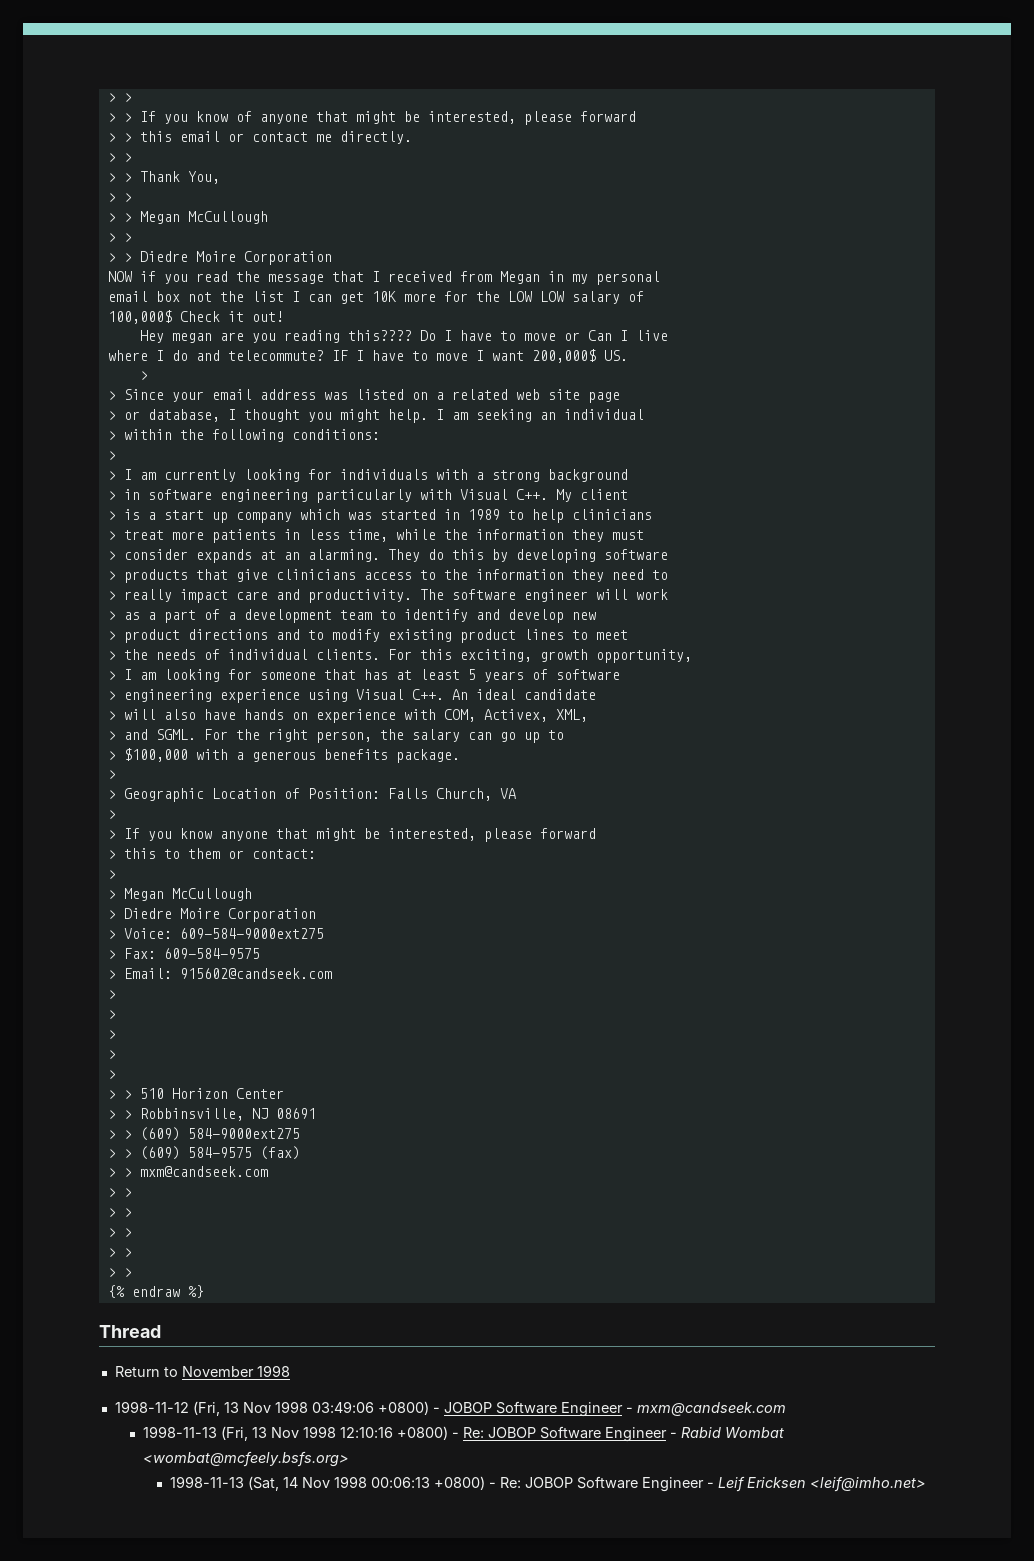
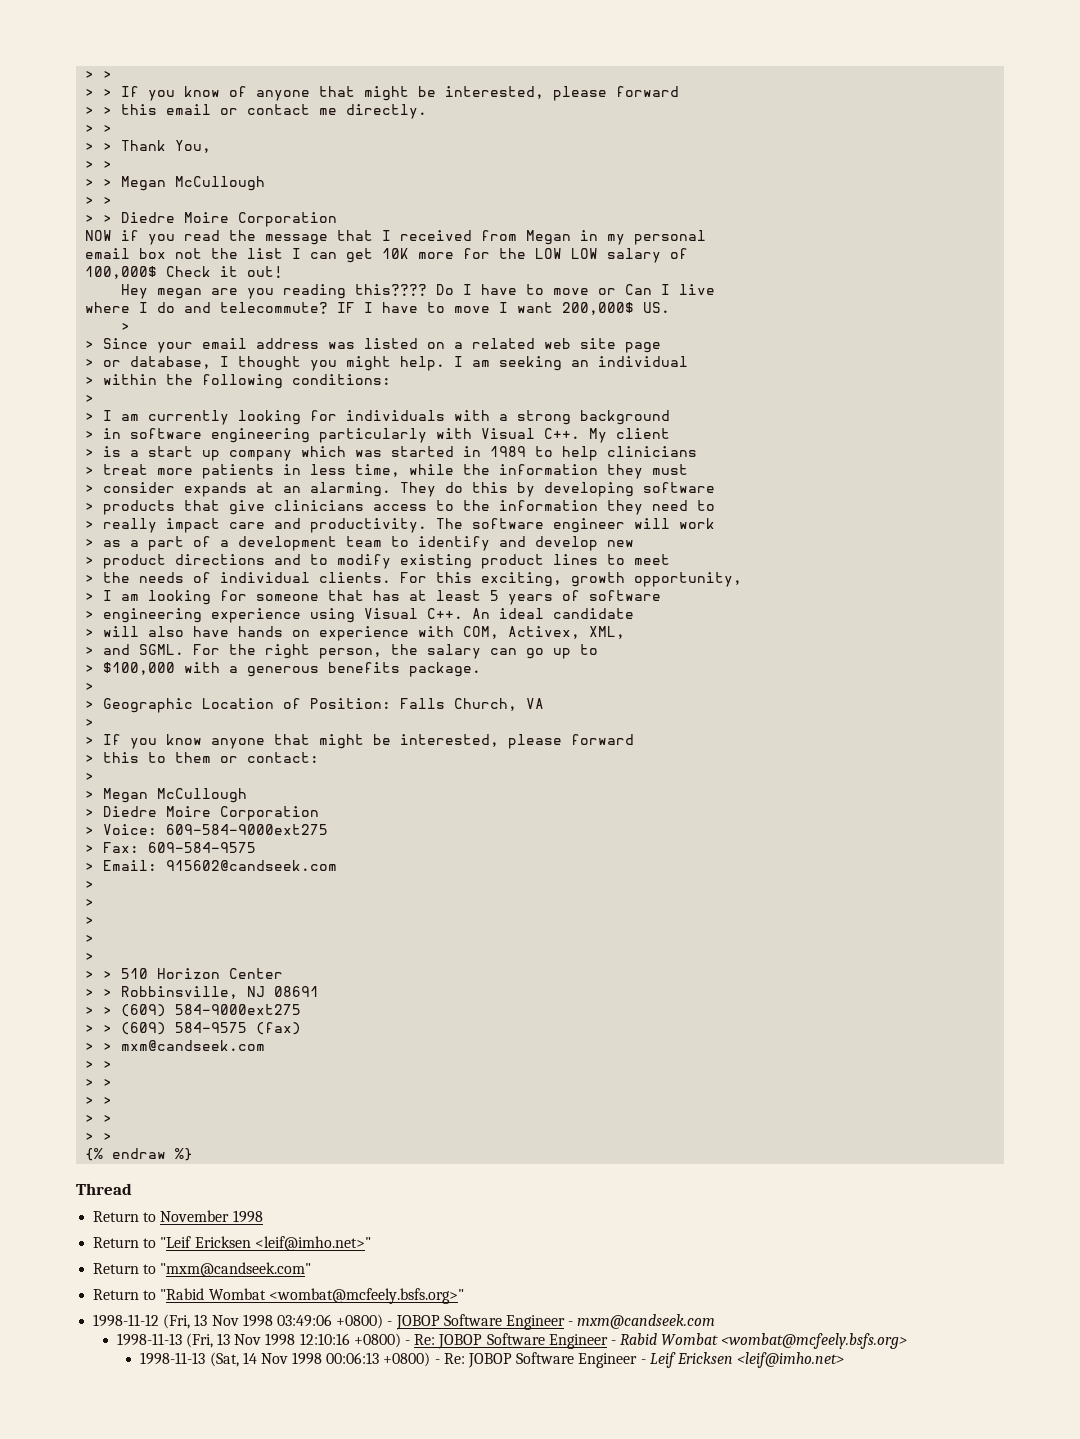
(290, 1371) none -> [93,1236,371,1251] [93,1262,312,1277] [93,1288,464,1304] // Return to "Leif Ericksen <leif@imho.net>" // Return to "mxm@candseek.com" // Return to "Rabid Wombat <wombat@mcfeely.bsfs.org>"

